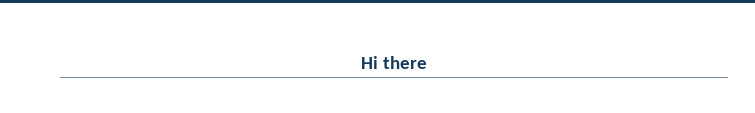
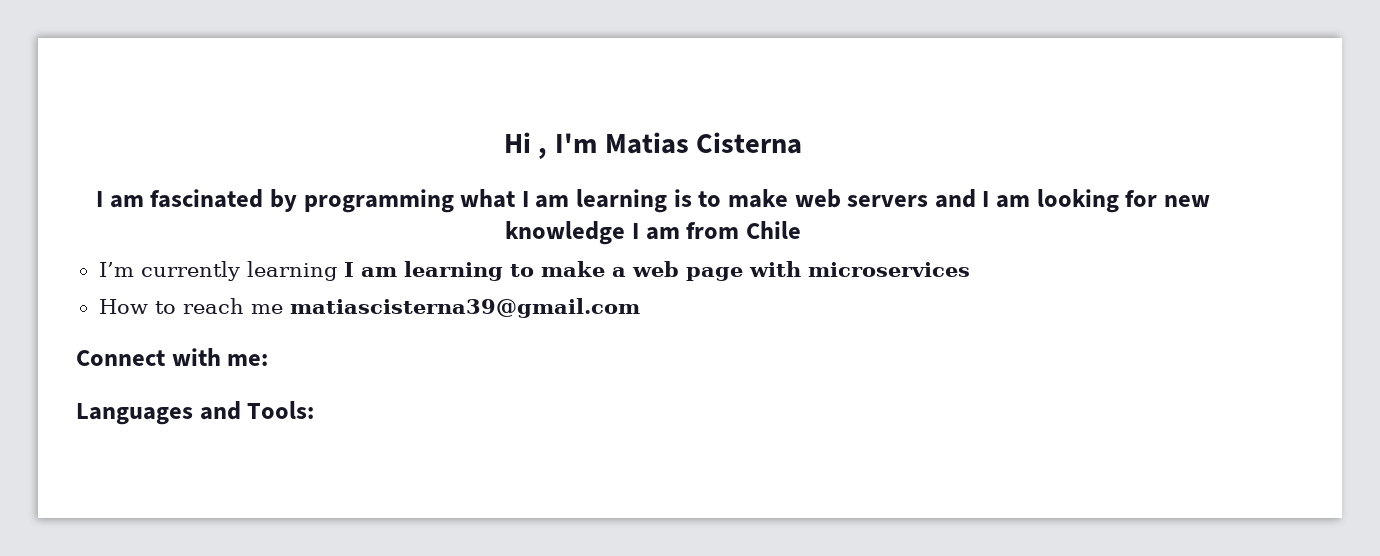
[383,56,428,69] there -> [538,132,803,159] [96,189,1210,213] [505,221,801,245] [98,261,970,281] [98,298,640,318] [76,348,269,366] [76,401,315,425] , I'm Matias Cisterna // I am fascinated by programming what I am learning is to make web servers and I am looking for new knowledge I am from Chile // I’m currently learning I am learning to make a web page with microservices // How to reach me matiascisterna39@gmail.com // Connect with me: // Languages and Tools:

